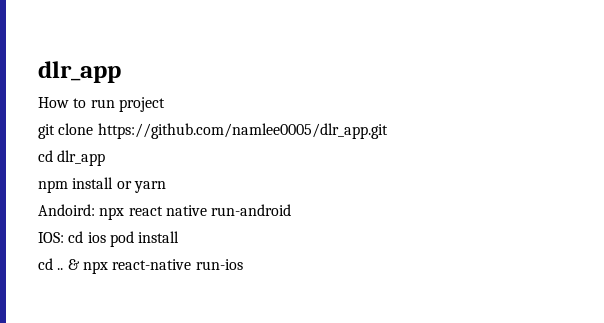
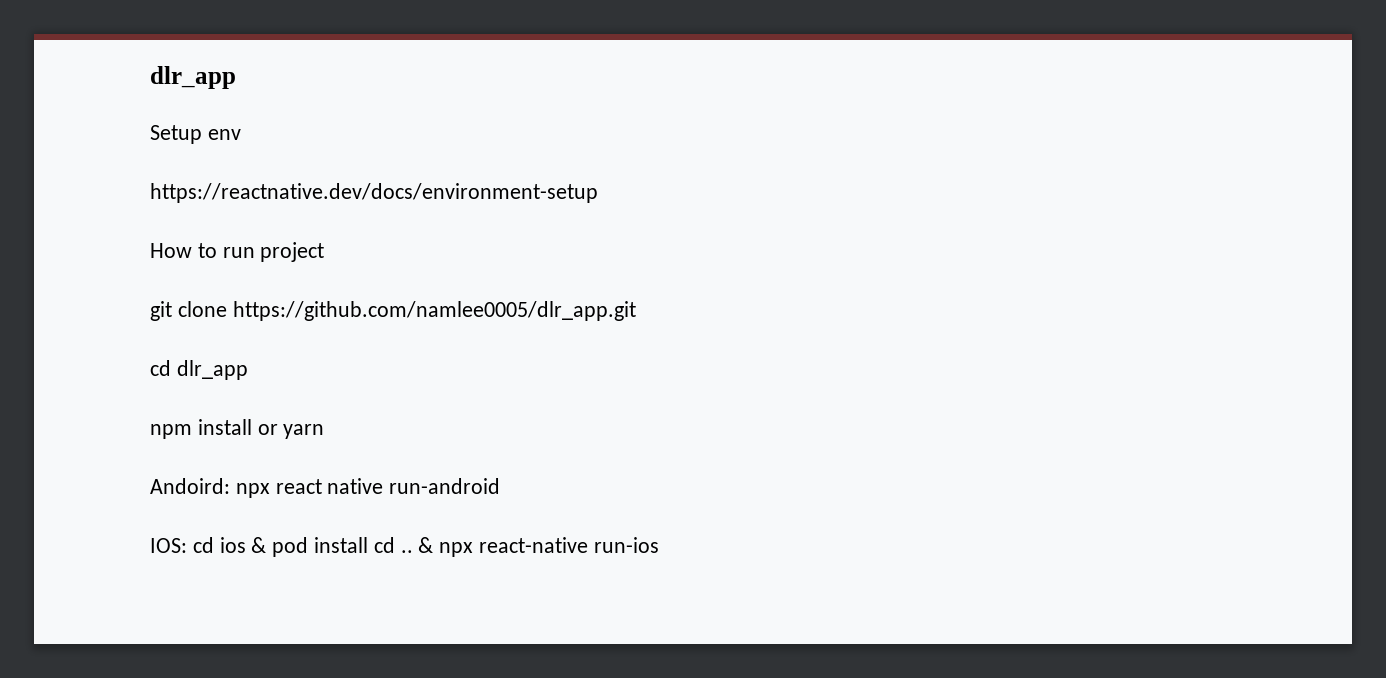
[38,61,121,83] dlr_app -> [150,66,236,89] [150,125,241,144] [150,183,598,203] dlr_app // Setup env // https://reactnative.dev/docs/environment-setup
(106, 237) none -> [251,537,267,553] &
(180, 237) // -> (369, 545) none

